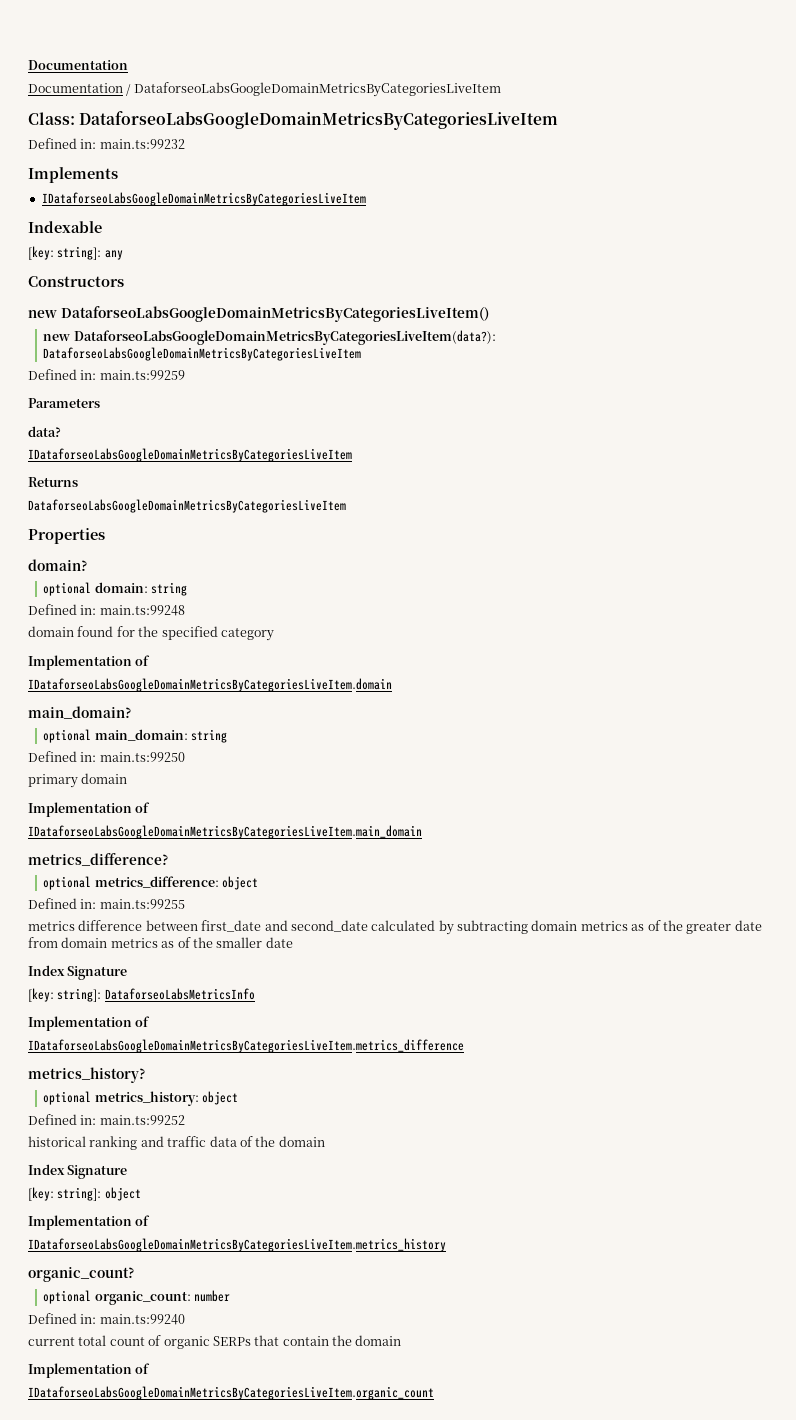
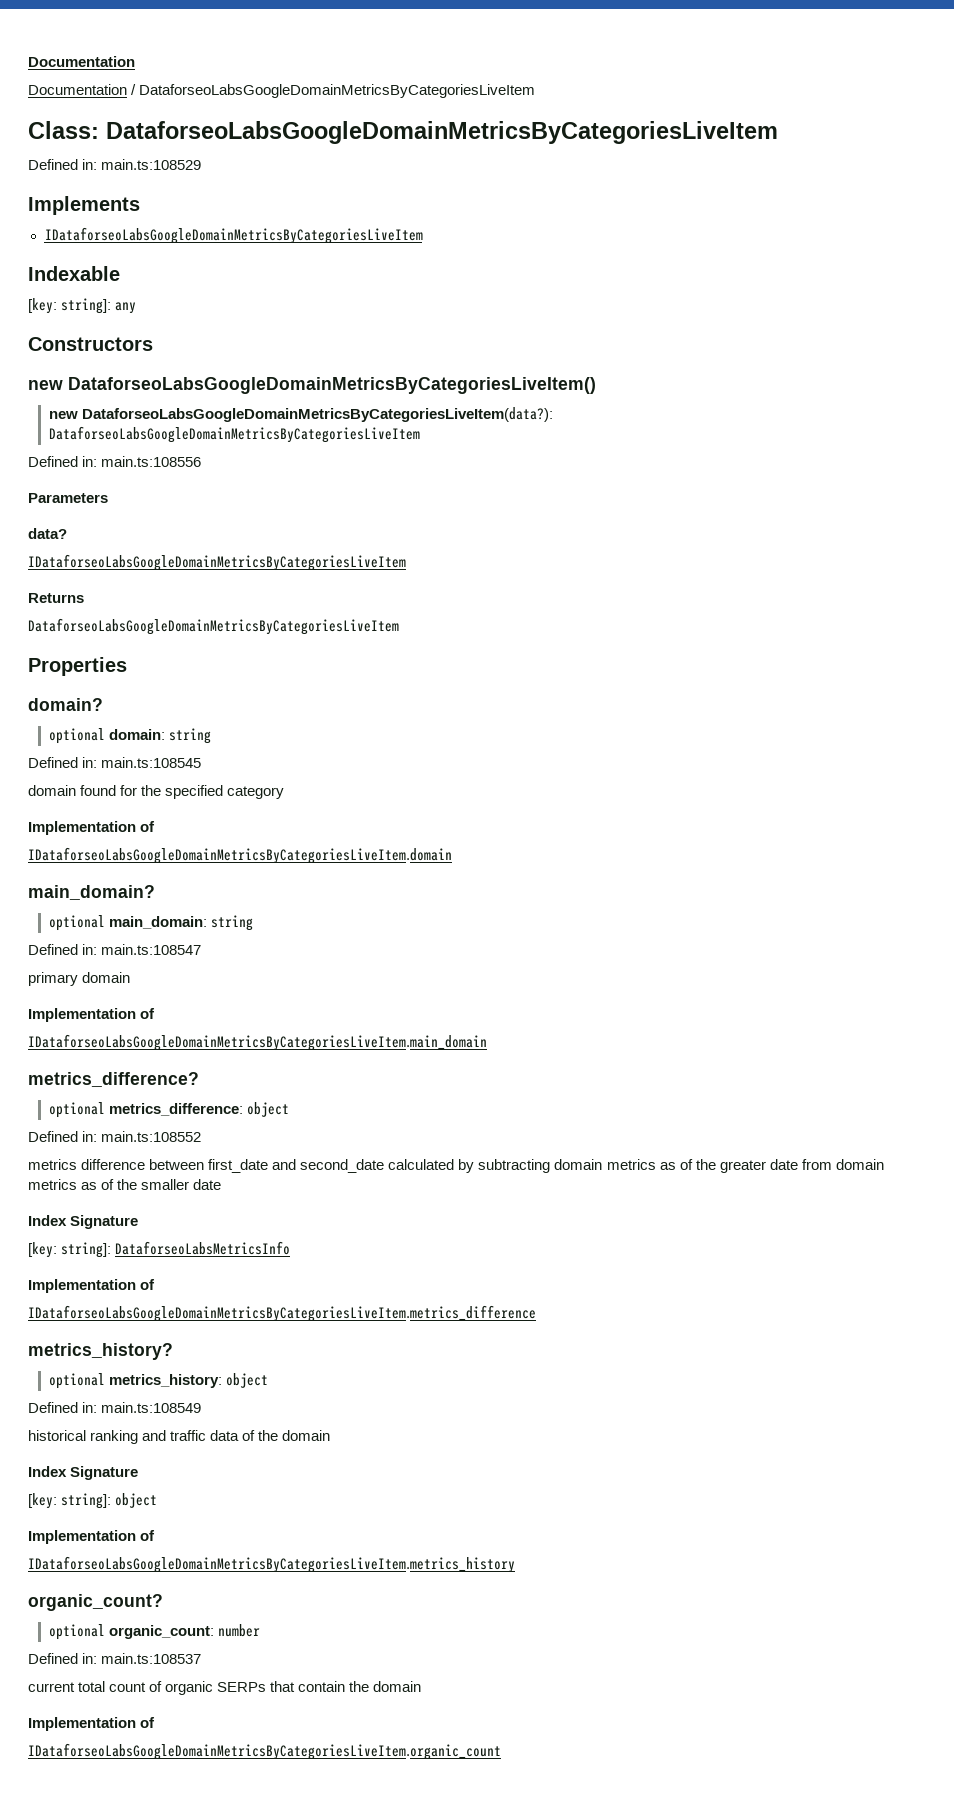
[99,139,185,149] main.ts:99232 -> [101,159,202,170] main.ts:108529
[99,370,185,380] main.ts:99259 -> [101,456,202,467] main.ts:108556
[99,605,185,616] main.ts:99248 -> [101,757,202,768] main.ts:108545
[99,752,185,762] main.ts:99250 -> [101,944,202,955] main.ts:108547
[99,899,185,909] main.ts:99255 -> [101,1131,202,1142] main.ts:108552
[99,1115,185,1125] main.ts:99252 -> [101,1402,202,1413] main.ts:108549
[99,1314,185,1325] main.ts:99240 -> [101,1653,202,1664] main.ts:108537

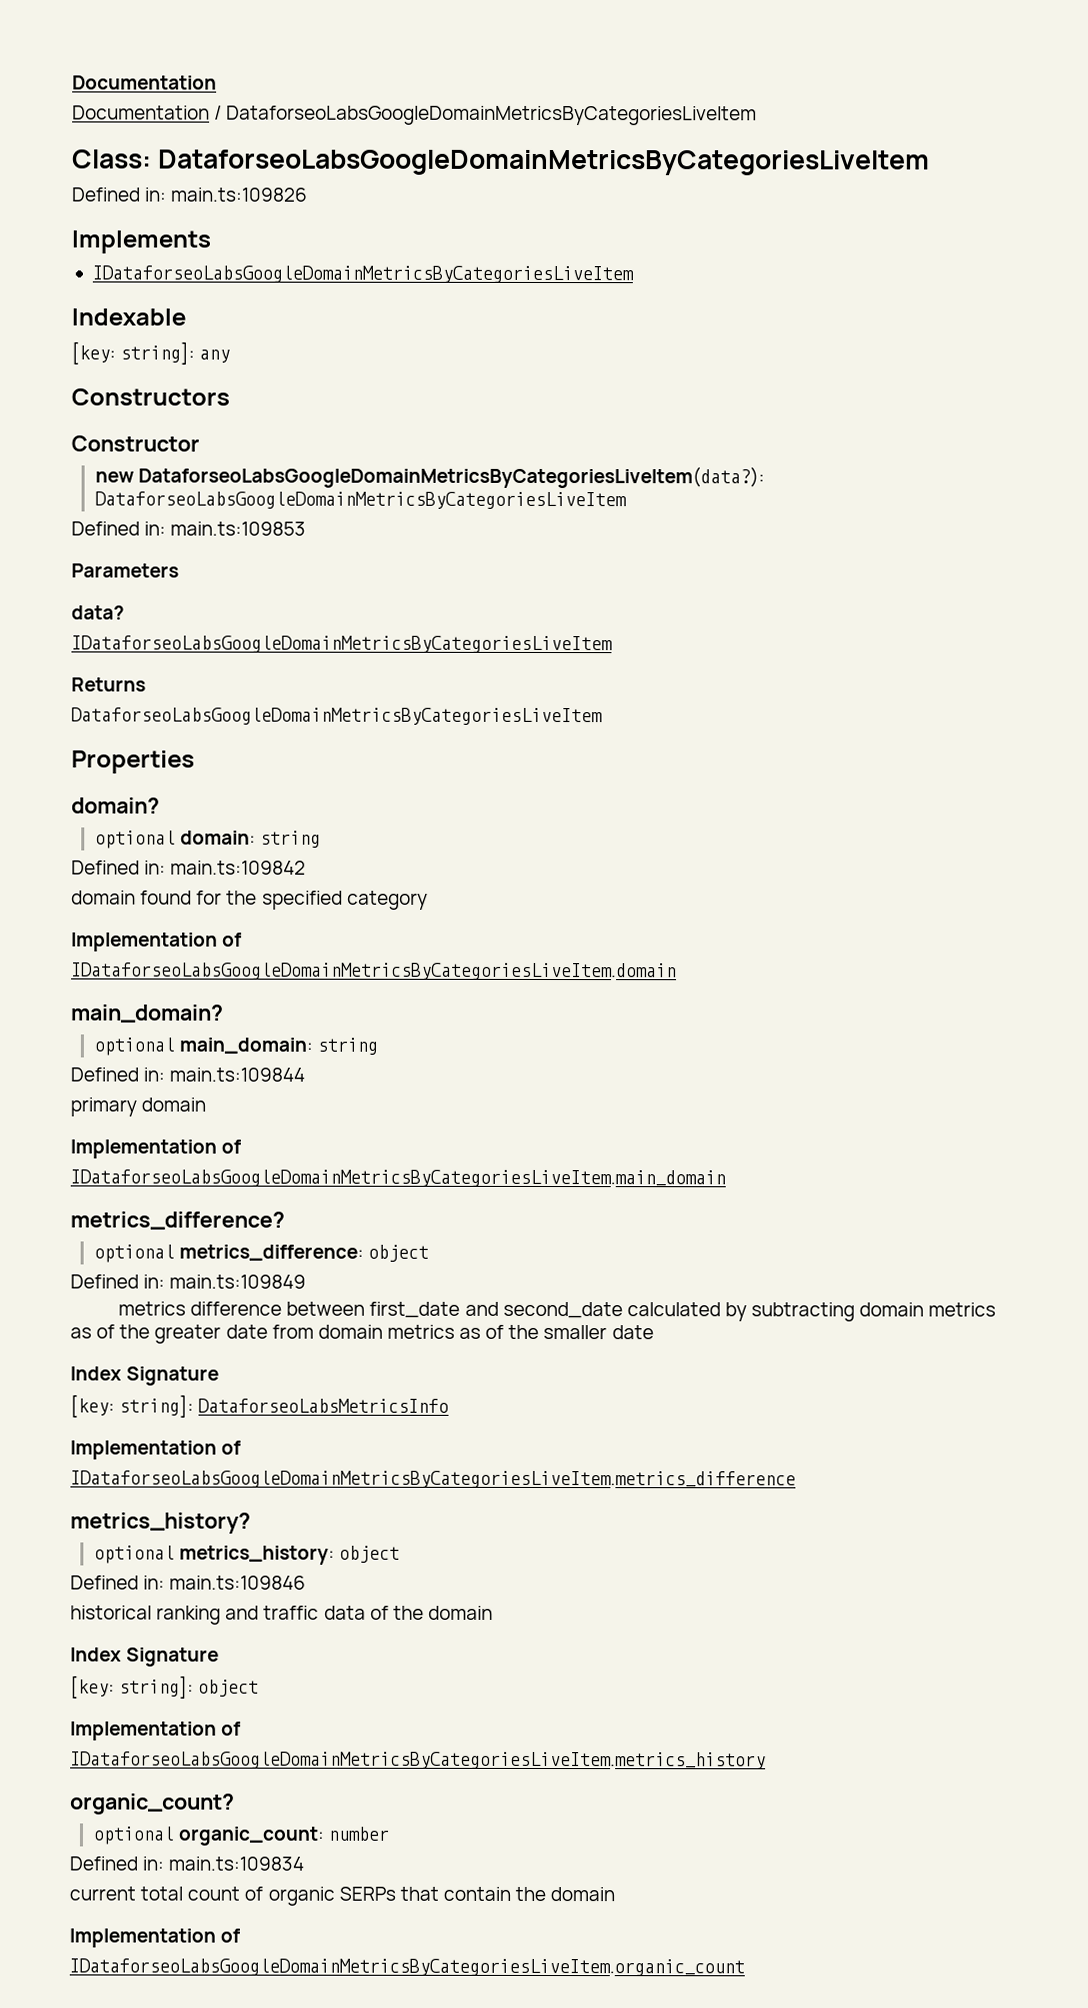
[101,159,202,170] main.ts:108529 -> [170,187,308,202] main.ts:109826
[28,377,596,394] new DataforseoLabsGoogleDomainMetricsByCategoriesLiveItem() -> [71,435,200,452] Constructor
[101,456,202,467] main.ts:108556 -> [170,521,307,536] main.ts:109853
[101,757,202,768] main.ts:108545 -> [170,860,307,875] main.ts:109842
[101,944,202,955] main.ts:108547 -> [169,1067,306,1082] main.ts:109844
[101,1131,202,1142] main.ts:108552 -> [169,1274,307,1289] main.ts:109849
[101,1402,202,1413] main.ts:108549 -> [169,1575,307,1590] main.ts:109846
[101,1653,202,1664] main.ts:108537 -> [168,1856,305,1871] main.ts:109834

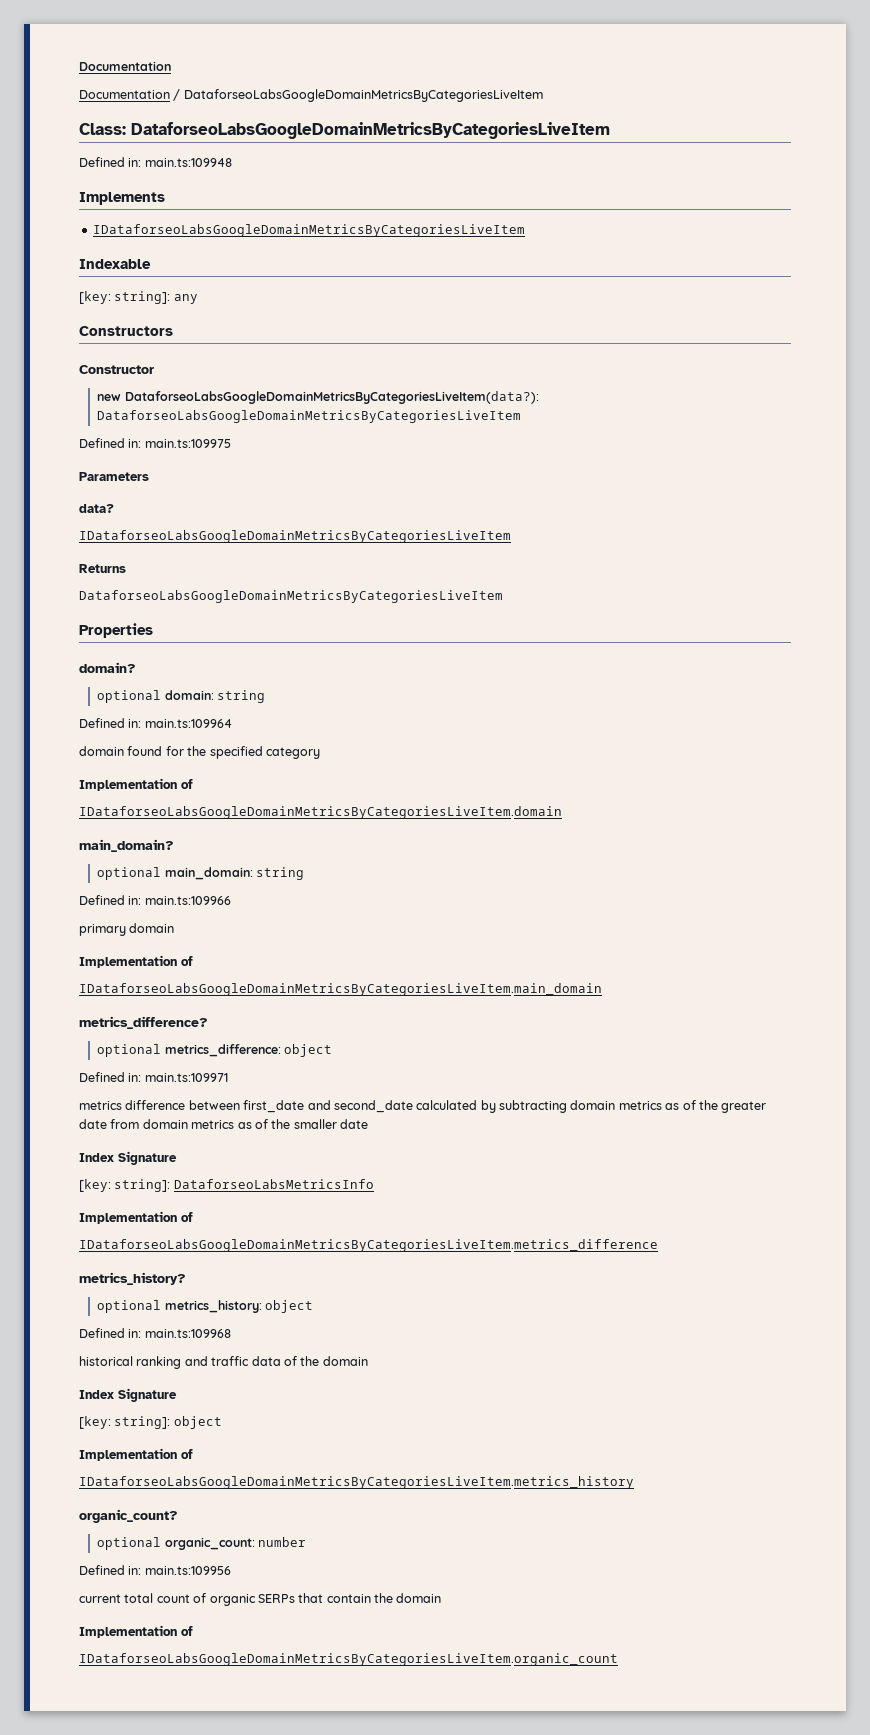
[170,187,308,202] main.ts:109826 -> [144,158,232,167] main.ts:109948
[170,521,307,536] main.ts:109853 -> [144,439,231,448] main.ts:109975
[170,860,307,875] main.ts:109842 -> [144,719,232,728] main.ts:109964
[169,1067,306,1082] main.ts:109844 -> [144,896,231,905] main.ts:109966
[169,1274,307,1289] main.ts:109849 -> [144,1073,228,1082] main.ts:109971
[169,1575,307,1590] main.ts:109846 -> [144,1329,231,1338] main.ts:109968
[168,1856,305,1871] main.ts:109834 -> [144,1566,231,1575] main.ts:109956

